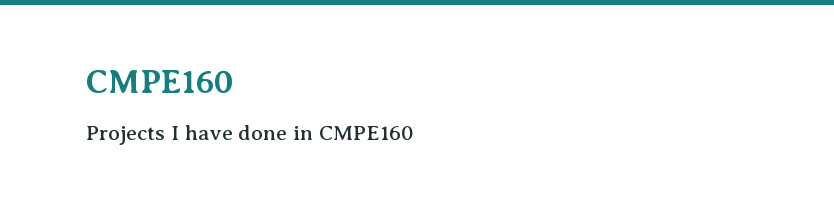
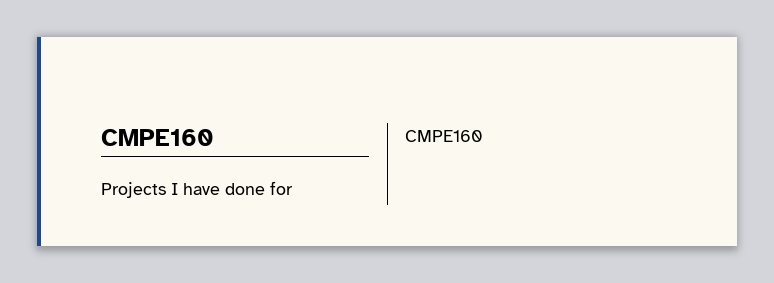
[293,126,314,140] in -> [270,181,293,195] for

